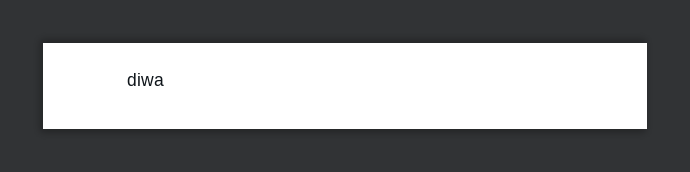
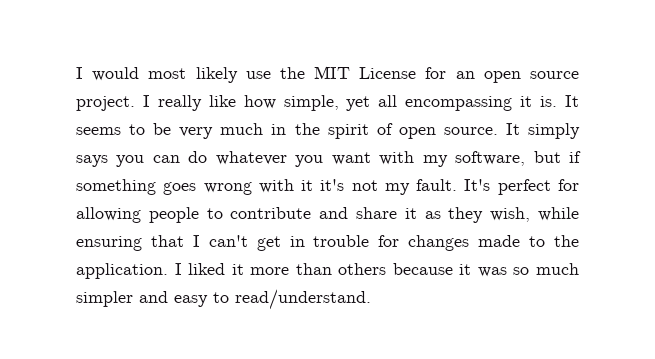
[127,73,164,86] diwa -> [76,66,579,83] [76,95,580,111] [76,123,580,139] [76,151,581,167] [76,179,579,195] [76,207,580,223] [76,235,580,251] [76,263,579,279] [76,289,371,310] I would most likely use the MIT License for an open source project. I really like how simple, yet all encompassing it is. It seems to be very much in the spirit of open source. It simply says you can do whatever you want with my software, but if something goes wrong with it it's not my fault. It's perfect for allowing people to contribute and share it as they wish, while ensuring that I can't get in trouble for changes made to the application. I liked it more than others because it was so much simpler and easy to read/understand.

